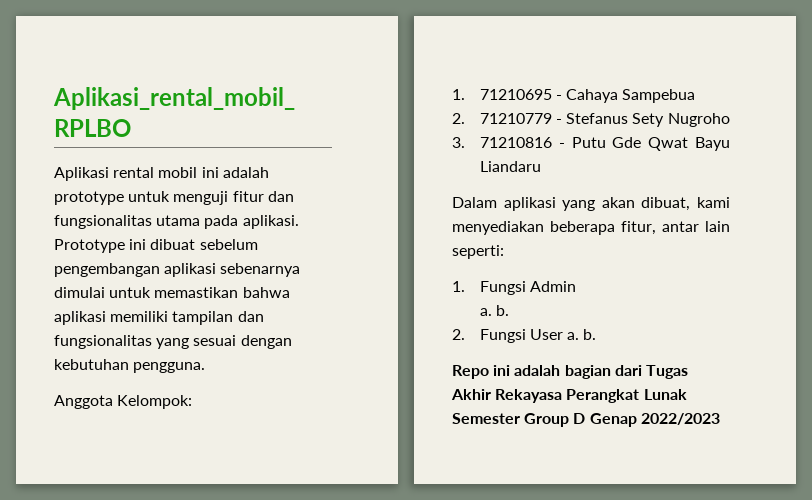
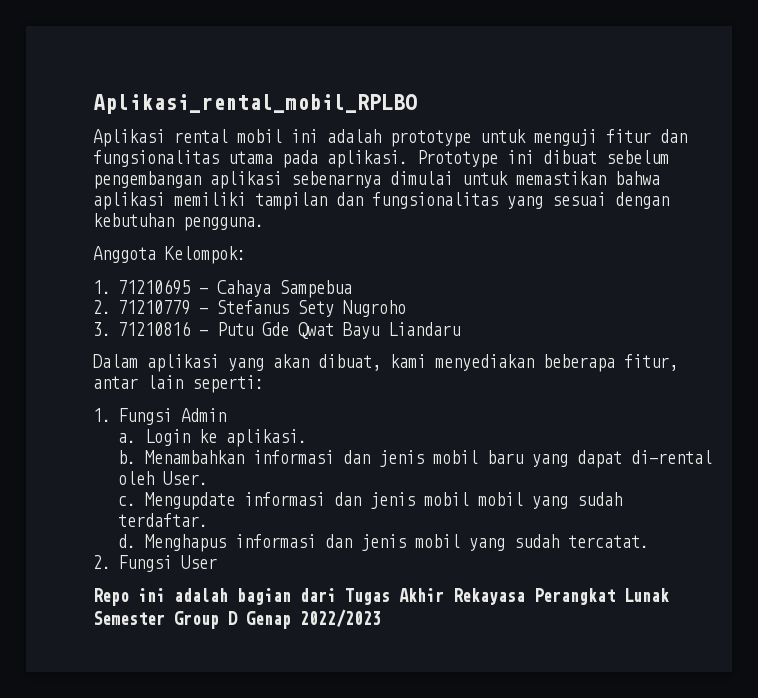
[496,305,510,316] b. -> [144,429,307,447] [117,450,712,468] [117,471,208,485] [117,492,622,510] [117,513,208,527] [117,534,649,552] Login ke aplikasi. // b. Menambahkan informasi dan jenis mobil baru yang dapat di-rental oleh User. // c. Mengupdate informasi dan jenis mobil mobil yang sudah terdaftar. // d. Menghapus informasi dan jenis mobil yang sudah tercatat.
[567,329,597,340] a. b. -> (217, 562) none

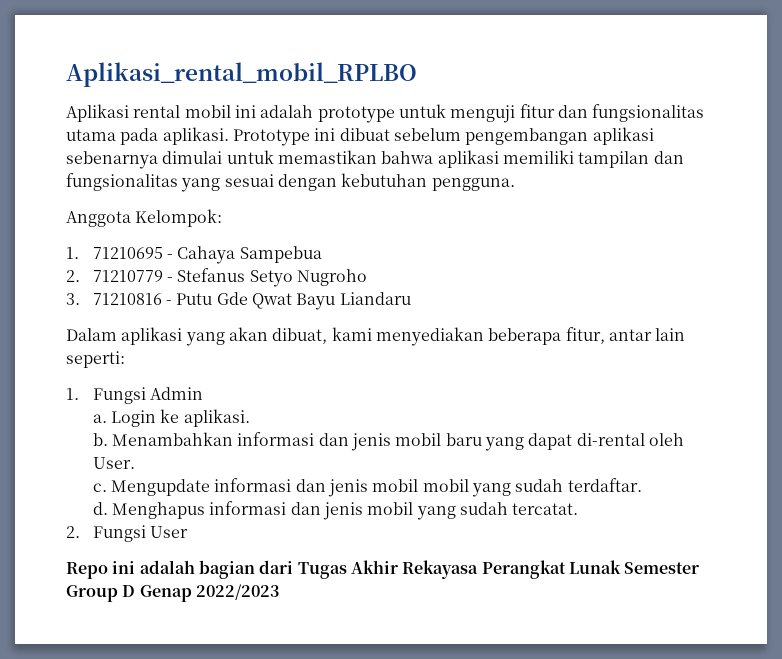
[298,300,334,317] Sety -> [249,270,293,287] Setyo

